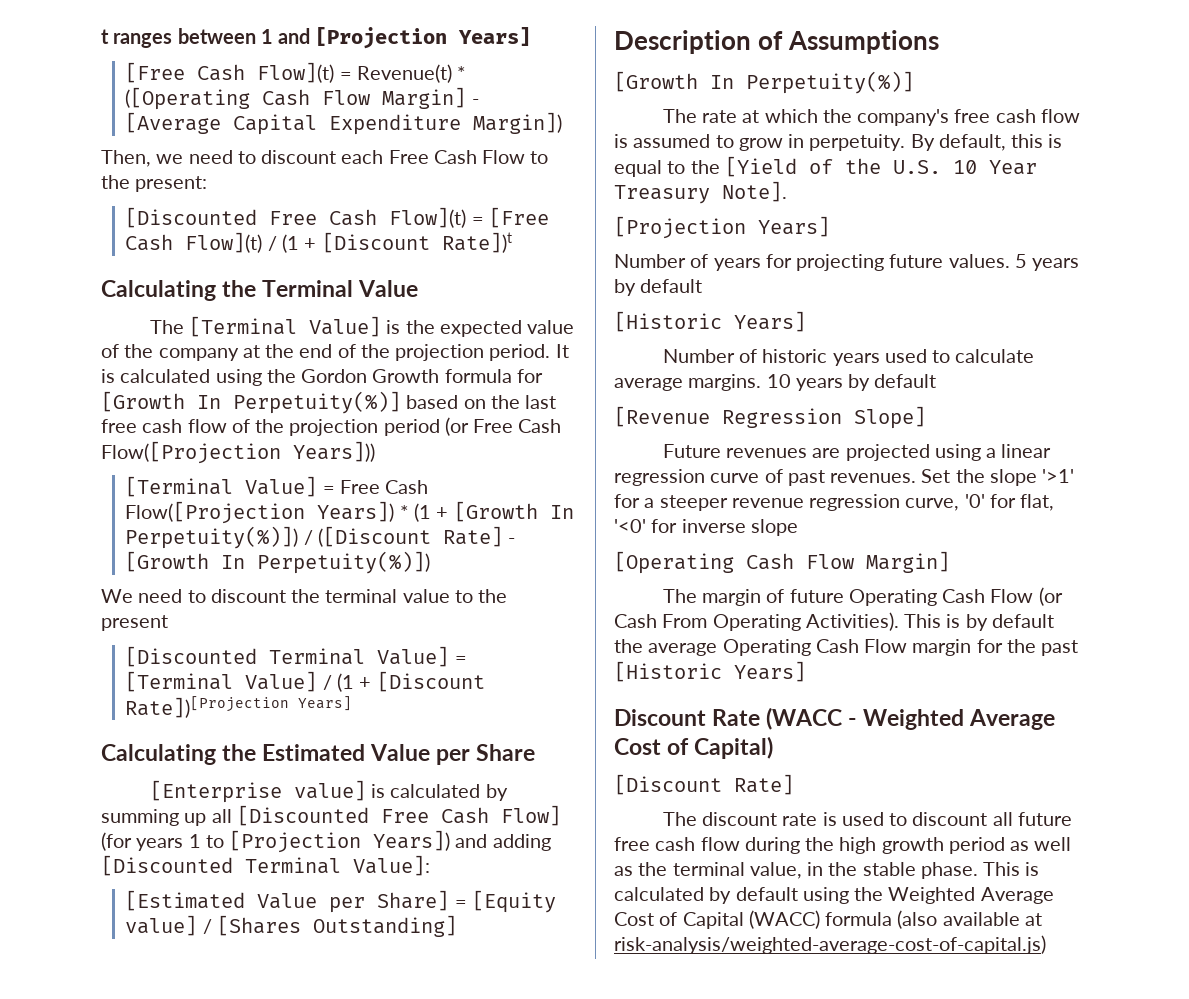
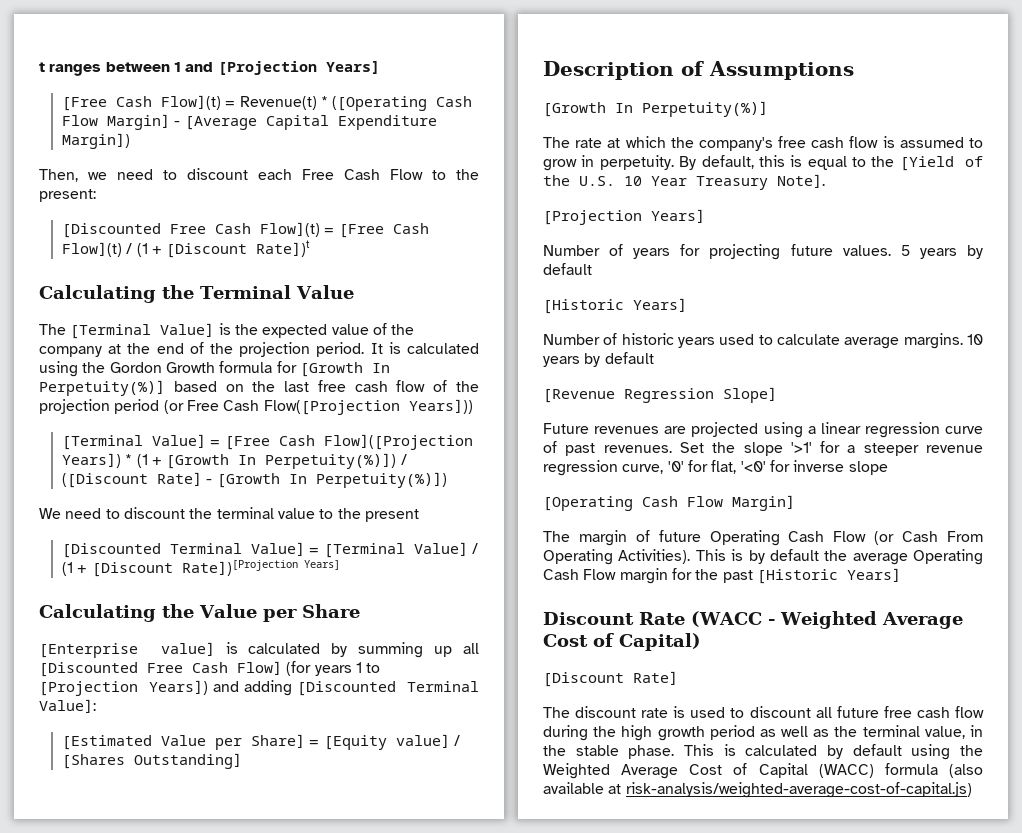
[340,480,429,494] [125,501,306,524] Free Cash Flow([Projection -> [224,434,473,450] [Free Cash Flow]([Projection
[262,744,366,761] Estimated -> (194, 611) none

